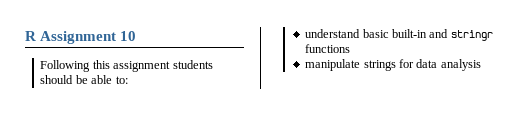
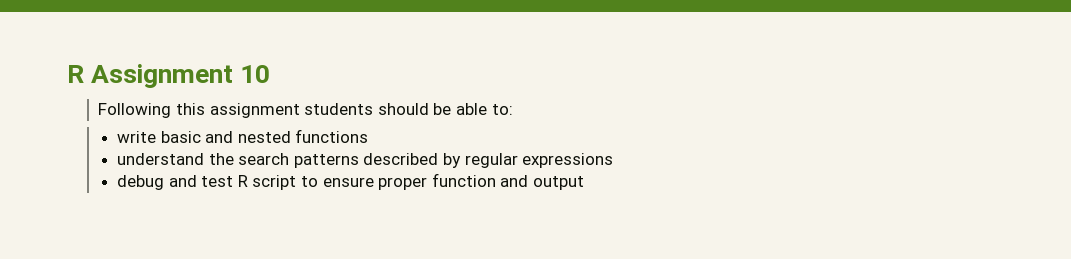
[305,29,493,41] [305,44,351,53] [305,59,481,71] understand basic built-in and stringr functions // manipulate strings for data analysis -> [117,129,369,143] [117,153,614,168] [117,173,585,190] write basic and nested functions // understand the search patterns described by regular expressions // debug and test R script to ensure proper function and output

